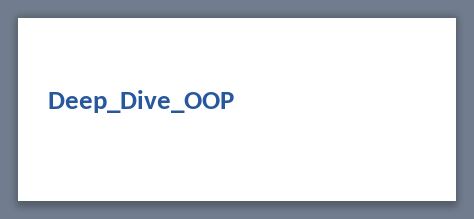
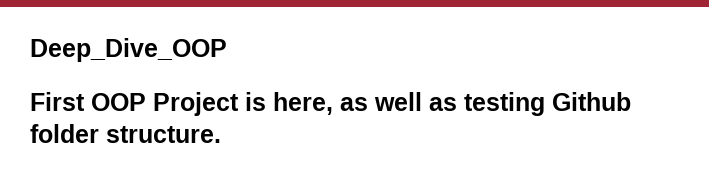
(234, 101) none -> [30,92,631,116] [30,124,221,143] // First OOP Project is here, as well as testing Github folder structure.

